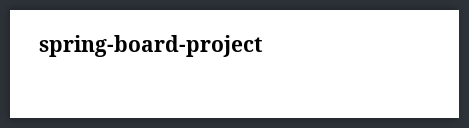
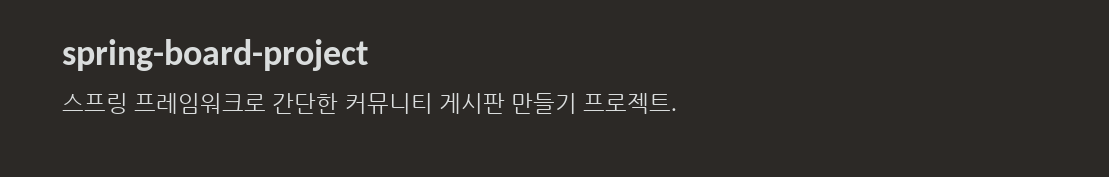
(263, 46) none -> [62,93,678,114] // 스프링 프레임워크로 간단한 커뮤니티 게시판 만들기 프로젝트.

